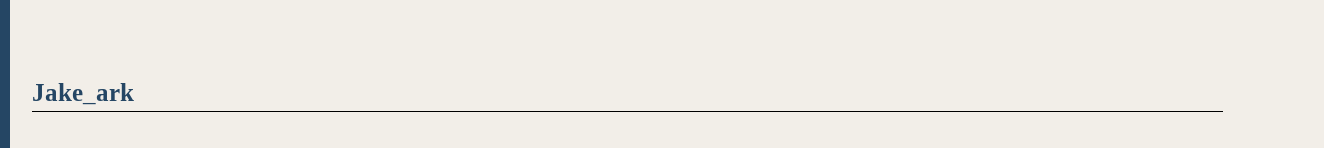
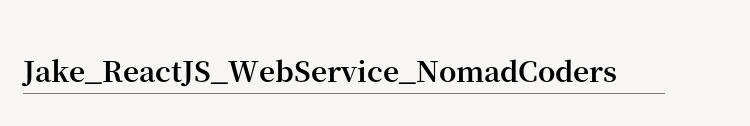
[32,83,134,105] Jake_ark -> [21,59,617,87] Jake_ReactJS_WebService_NomadCoders

